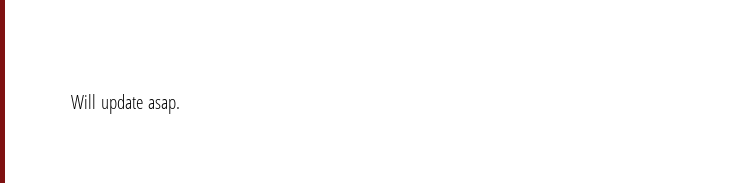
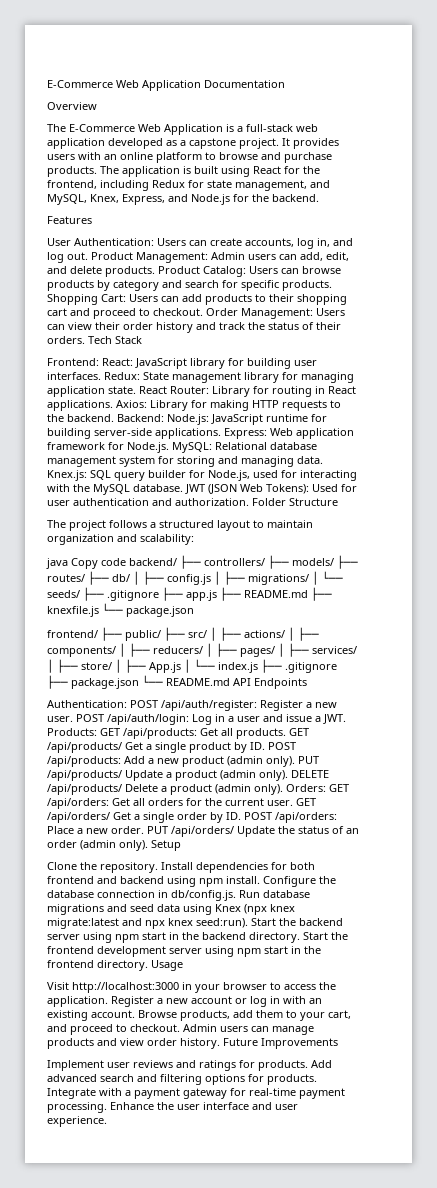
[71,94,180,114] Will update asap. -> [47,80,285,91] [47,102,97,110] [47,124,318,135] [47,138,339,149] [47,152,332,163] [47,166,320,177] [47,180,330,191] [47,194,319,205] [47,216,92,224] [47,238,353,249] [47,252,349,263] [47,266,341,277] [47,280,332,291] [47,294,347,305] [47,308,345,319] [47,322,341,333] [47,336,142,344] [47,358,317,369] [47,372,354,383] [47,386,356,397] [47,400,341,411] [47,414,327,425] [47,428,354,439] [47,442,317,453] [47,456,323,467] [47,470,357,481] [47,484,357,495] [47,498,338,506] [47,520,313,531] [47,534,194,545] [46,555,358,569] [47,571,343,585] [47,587,332,601] [47,603,194,617] [47,627,319,641] [47,643,357,657] [47,659,337,673] [47,675,307,689] [47,700,337,711] [47,714,346,725] [47,728,309,739] [47,742,296,753] [47,756,319,767] [47,770,329,781] [47,784,349,795] [47,798,316,809] [47,812,337,823] [47,826,359,837] [47,840,181,851] [47,862,315,873] [47,876,336,887] [47,890,310,901] [47,904,295,915] [47,918,343,929] [47,932,348,943] [47,946,321,957] [47,960,183,971] [47,982,336,993] [47,996,322,1007] [47,1010,351,1021] [47,1024,314,1035] [47,1038,338,1049] [47,1060,332,1071] [47,1074,317,1085] [47,1088,345,1099] [47,1102,298,1113] [47,1116,107,1127] E-Commerce Web Application Documentation // Overview // The E-Commerce Web Application is a full-stack web application developed as a capstone project. It provides users with an online platform to browse and purchase products. The application is built using React for the frontend, including Redux for state management, and MySQL, Knex, Express, and Node.js for the backend. // Features // User Authentication: Users can create accounts, log in, and log out. Product Management: Admin users can add, edit, and delete products. Product Catalog: Users can browse products by category and search for specific products. Shopping Cart: Users can add products to their shopping cart and proceed to checkout. Order Management: Users can view their order history and track the status of their orders. Tech Stack // Frontend: React: JavaScript library for building user interfaces. Redux: State management library for managing application state. React Router: Library for routing in React applications. Axios: Library for making HTTP requests to the backend. Backend: Node.js: JavaScript runtime for building server-side applications. Express: Web application framework for Node.js. MySQL: Relational database management system for storing and managing data. Knex.js: SQL query builder for Node.js, used for interacting with the MySQL database. JWT (JSON Web Tokens): Used for user authentication and authorization. Folder Structure // The project follows a structured layout to maintain organization and scalability: // java Copy code backend/ ├── controllers/ ├── models/ ├── routes/ ├── db/ │ ├── config.js │ ├── migrations/ │ └── seeds/ ├── .gitignore ├── app.js ├── README.md ├── knexfile.js └── package.json // frontend/ ├── public/ ├── src/ │ ├── actions/ │ ├── components/ │ ├── reducers/ │ ├── pages/ │ ├── services/ │ ├── store/ │ ├── App.js │ └── index.js ├── .gitignore ├── package.json └── README.md API Endpoints // Authentication: POST /api/auth/register: Register a new user. POST /api/auth/login: Log in a user and issue a JWT. Products: GET /api/products: Get all products. GET /api/products/ Get a single product by ID. POST /api/products: Add a new product (admin only). PUT /api/products/ Update a product (admin only). DELETE /api/products/ Delete a product (admin only). Orders: GET /api/orders: Get all orders for the current user. GET /api/orders/ Get a single order by ID. POST /api/orders: Place a new order. PUT /api/orders/ Update the status of an order (admin only). Setup // Clone the repository. Install dependencies for both frontend and backend using npm install. Configure the database connection in db/config.js. Run database migrations and seed data using Knex (npx knex migrate:latest and npx knex seed:run). Start the backend server using npm start in the backend directory. Start the frontend development server using npm start in the frontend directory. Usage // Visit http://localhost:3000 in your browser to access the application. Register a new account or log in with an existing account. Browse products, add them to your cart, and proceed to checkout. Admin users can manage products and view order history. Future Improvements // Implement user reviews and ratings for products. Add advanced search and filtering options for products. Integrate with a payment gateway for real-time payment processing. Enhance the user interface and user experience.

